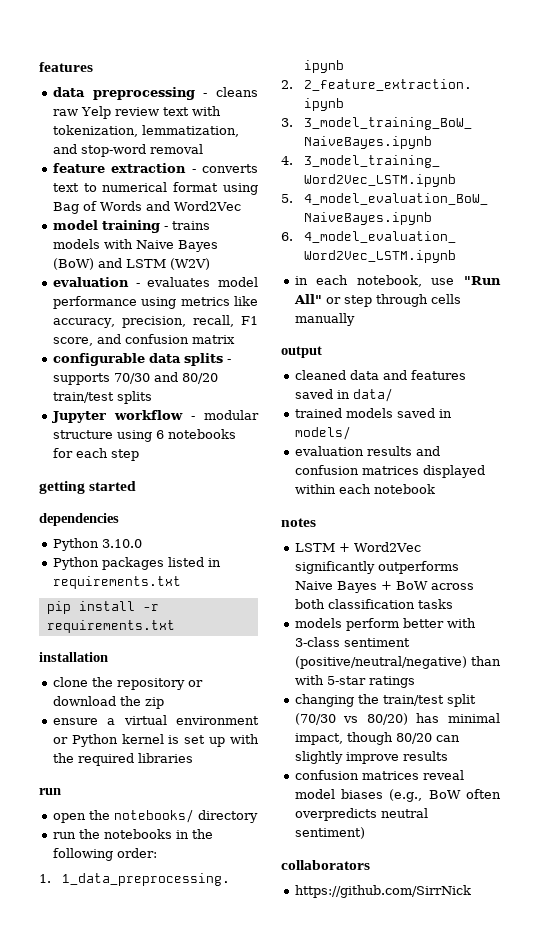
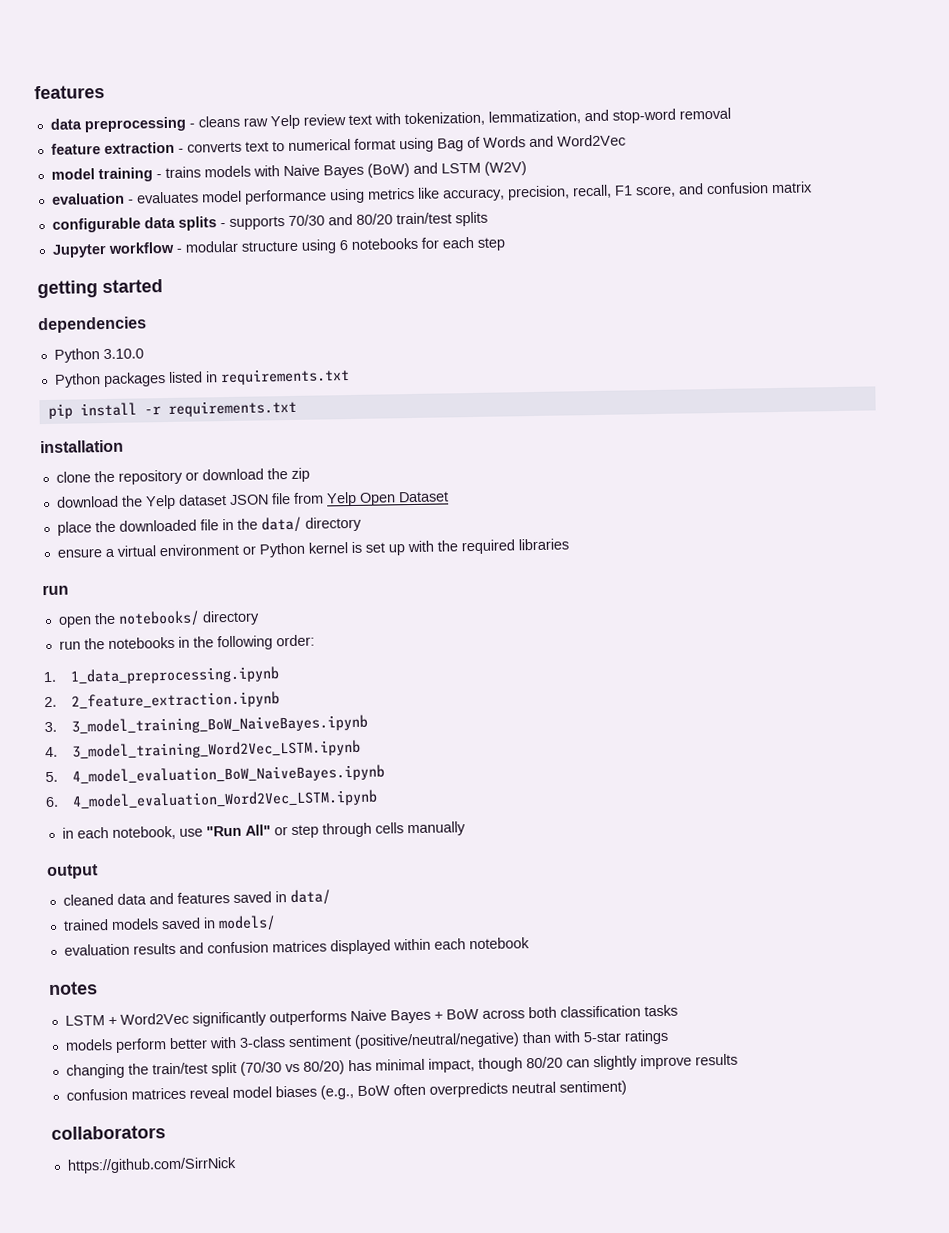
(164, 703) none -> [55,491,449,510] [56,516,362,536] // download the Yelp dataset JSON file from Yelp Open Dataset // place the downloaded file in the data/ directory

